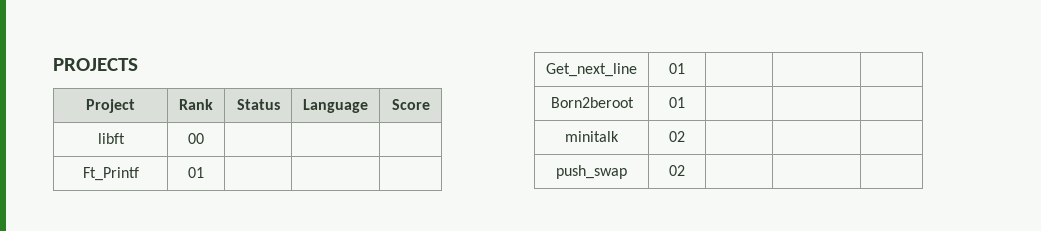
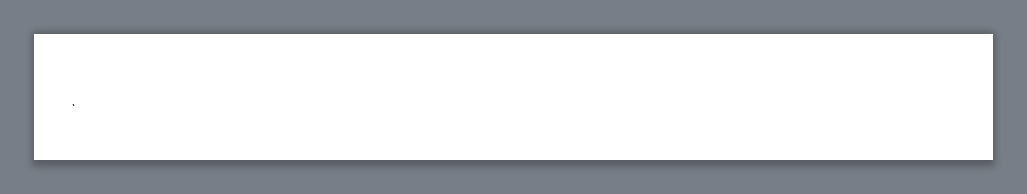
[53,58,138,71] [86,99,135,113] [179,99,213,110] [236,99,280,110] [303,99,368,113] [391,99,430,110] [97,133,125,144] [188,133,204,144] [82,167,139,181] [188,167,204,178] [546,63,637,77] [669,63,685,74] [550,97,634,108] [669,97,685,108] [565,131,619,142] [669,131,685,142] [556,165,627,179] [669,165,685,176] PROJECTS // Project | Rank | Status | Language | Score // libft | 00 | | | // Ft_Printf | 01 | | | // Get_next_line | 01 | | | // Born2beroot | 01 | | | // minitalk | 02 | | | // push_swap | 02 | | | -> [70,104,77,118] `

